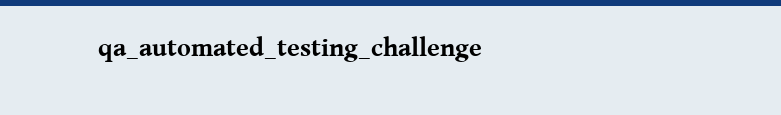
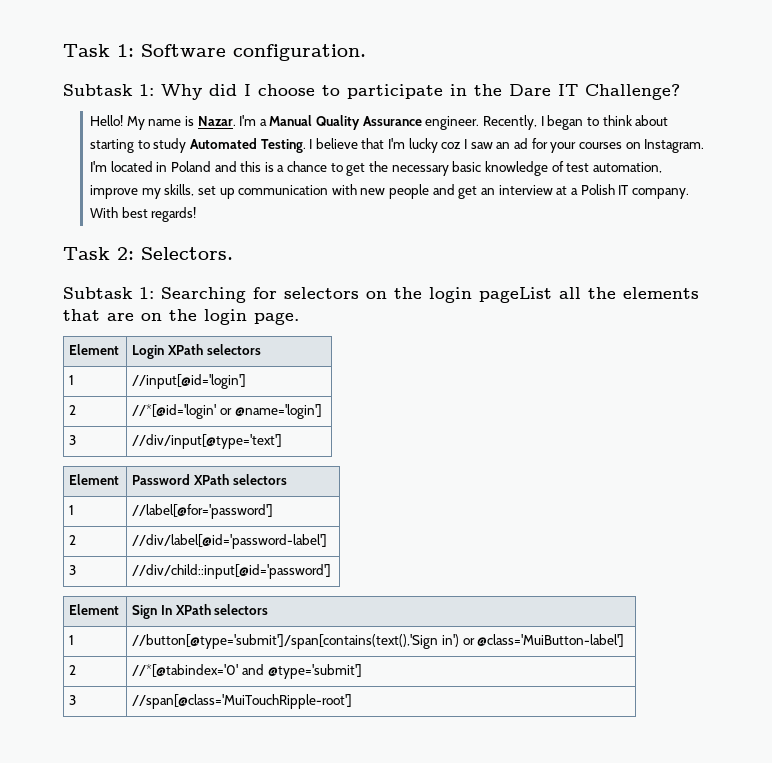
[98,36,482,62] qa_automated_testing_challenge -> [63,44,366,61] [63,84,680,100] [89,115,669,130] [89,138,705,153] [89,161,662,176] [89,184,689,199] [89,207,197,222] [63,247,233,260] [63,287,699,303] [63,309,299,325] [69,344,120,355] [132,344,261,359] [69,375,75,385] [132,374,247,389] [69,405,77,415] [132,404,322,419] [69,435,77,445] [132,434,283,449] [69,474,120,485] [132,474,287,485] [69,505,75,515] [132,504,274,519] [69,535,77,545] [132,534,328,549] [69,565,77,575] [132,564,332,579] [69,604,120,615] [132,604,269,619] [69,635,75,645] [132,634,625,649] [69,665,77,675] [132,664,362,679] [69,695,77,705] [132,694,353,709] Task 1: Software configuration. // Subtask 1: Why did I choose to participate in the Dare IT Challenge? // Hello! My name is Nazar. I'm a Manual Quality Assurance engineer. Recently, I began to think about starting to study Automated Testing. I believe that I'm lucky coz I saw an ad for your courses on Instagram. I'm located in Poland and this is a chance to get the necessary basic knowledge of test automation, improve my skills, set up communication with new people and get an interview at a Polish IT company. With best regards! // Task 2: Selectors. // Subtask 1: Searching for selectors on the login pageList all the elements that are on the login page. // Element | Login XPath selectors // 1 | //input[@id='login'] // 2 | //*[@id='login' or @name='login'] // 3 | //div/input[@type='text'] // Element | Password XPath selectors // 1 | //label[@for='password'] // 2 | //div/label[@id='password-label'] // 3 | //div/child::input[@id='password'] // Element | Sign In XPath selectors // 1 | //button[@type='submit']/span[contains(text(),'Sign in') or @class='MuiButton-label'] // 2 | //*[@tabindex='0' and @type='submit'] // 3 | //span[@class='MuiTouchRipple-root']

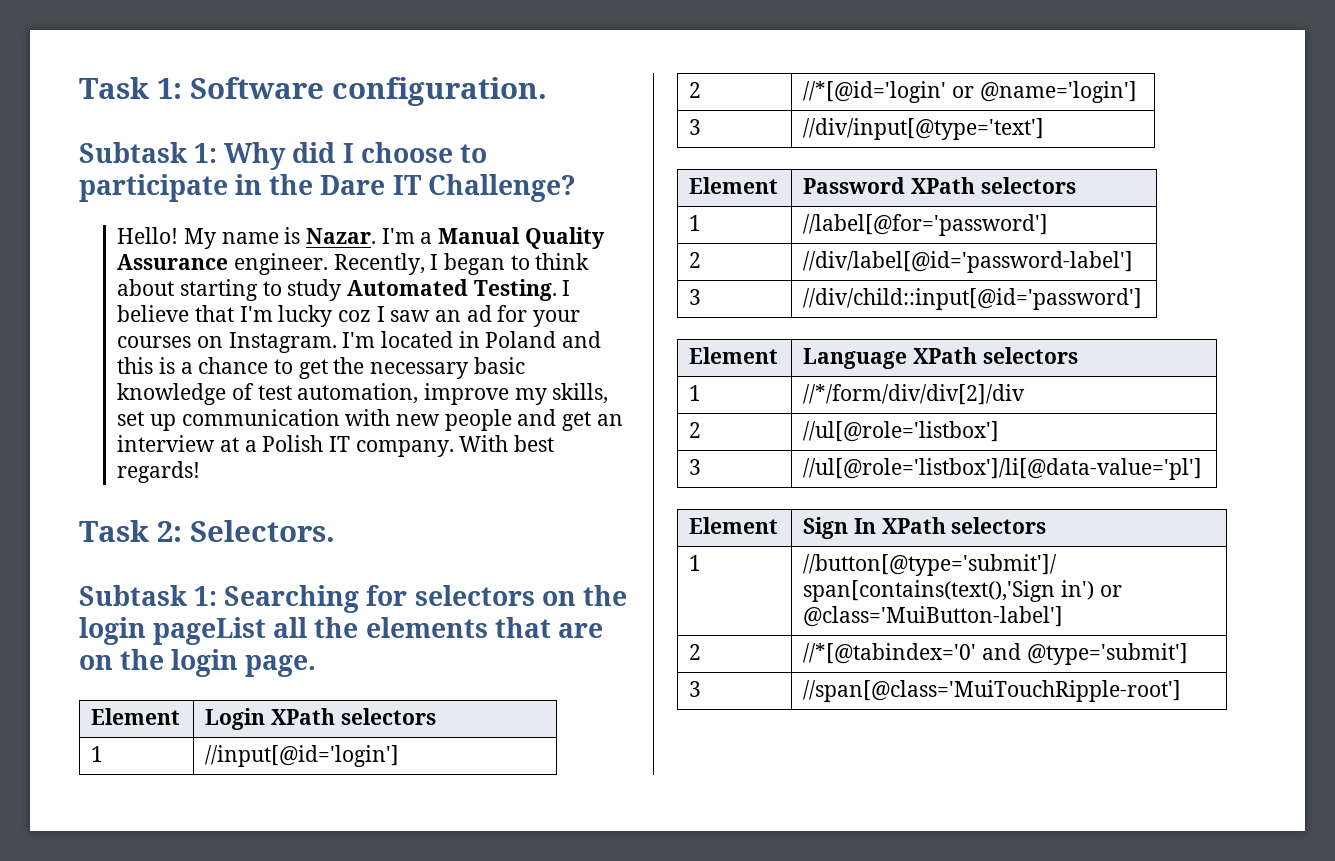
(332, 571) none -> [689,347,779,364] [803,347,1078,369] [689,385,702,401] [803,384,1026,405] [689,422,702,438] [803,421,1000,442] [689,459,702,475] [803,458,1203,480] // Element | Language XPath selectors // 1 | //*/form/div/div[2]/div // 2 | //ul[@role='listbox'] // 3 | //ul[@role='listbox']/li[@data-value='pl']

